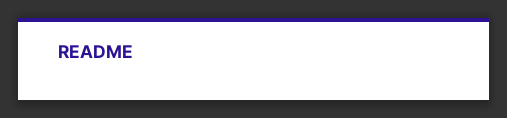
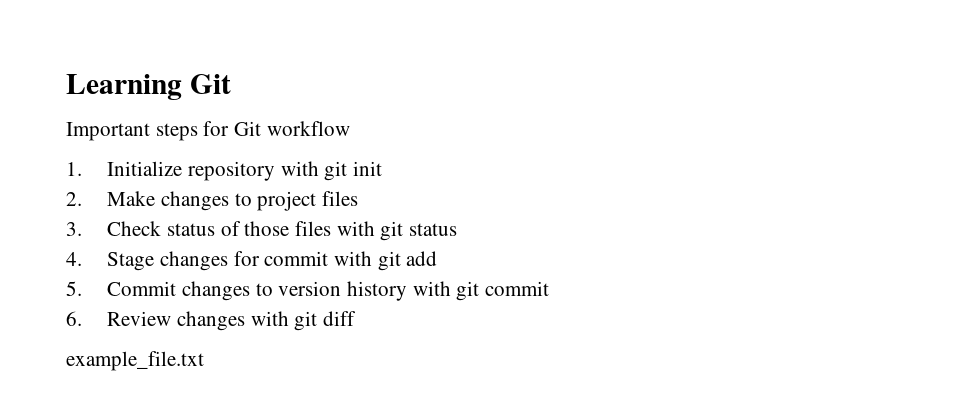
[58,45,133,58] README -> [66,74,231,100] [66,121,350,141] [66,161,383,181] [66,191,359,211] [66,221,458,241] [66,251,438,271] [66,281,550,301] [66,311,357,331] [66,351,204,371] Learning Git // Important steps for Git workflow // 1. Initialize repository with git init // 2. Make changes to project files // 3. Check status of those files with git status // 4. Stage changes for commit with git add // 5. Commit changes to version history with git commit // 6. Review changes with git diff // example_file.txt

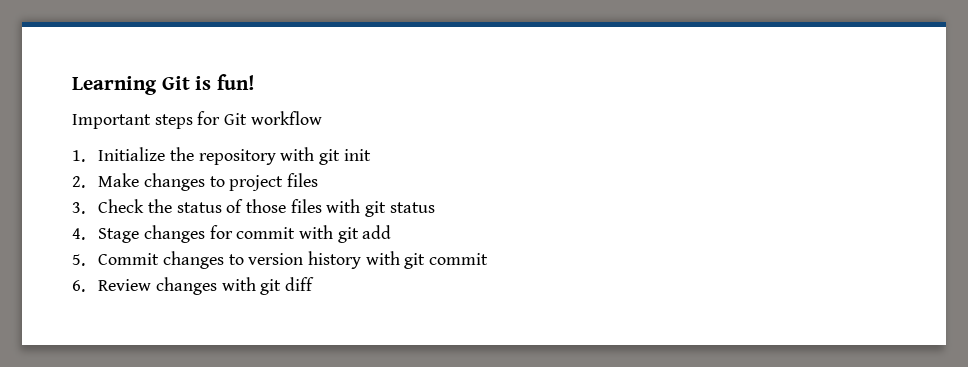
(231, 84) none -> [195,74,255,90] is fun!
(183, 168) none -> [169,147,194,161] the
(162, 228) none -> [147,199,172,213] the
[66,351,204,371] // example_file.txt -> (314, 284) none

